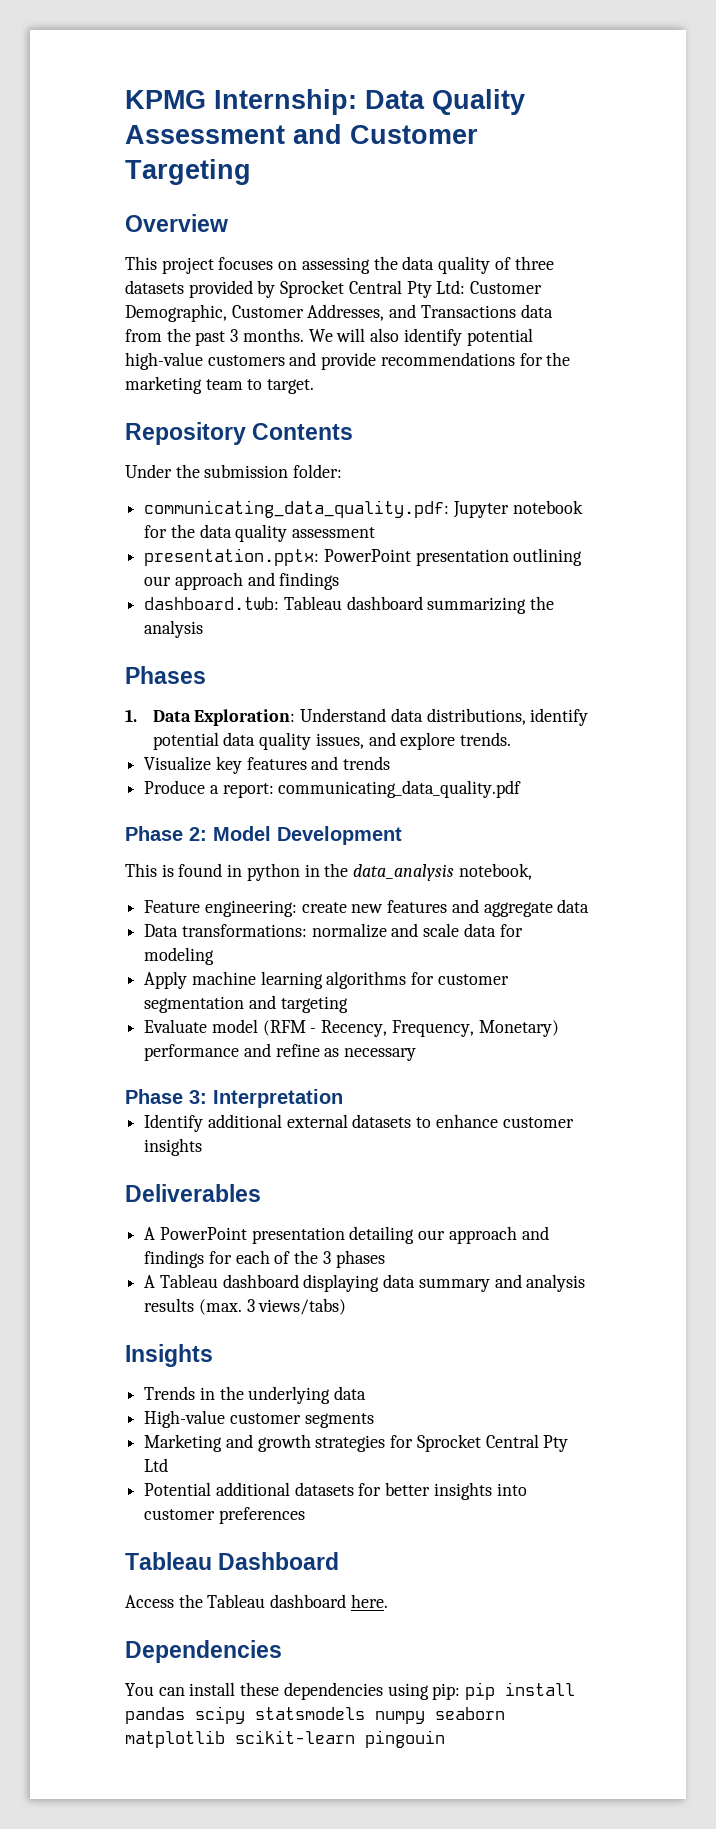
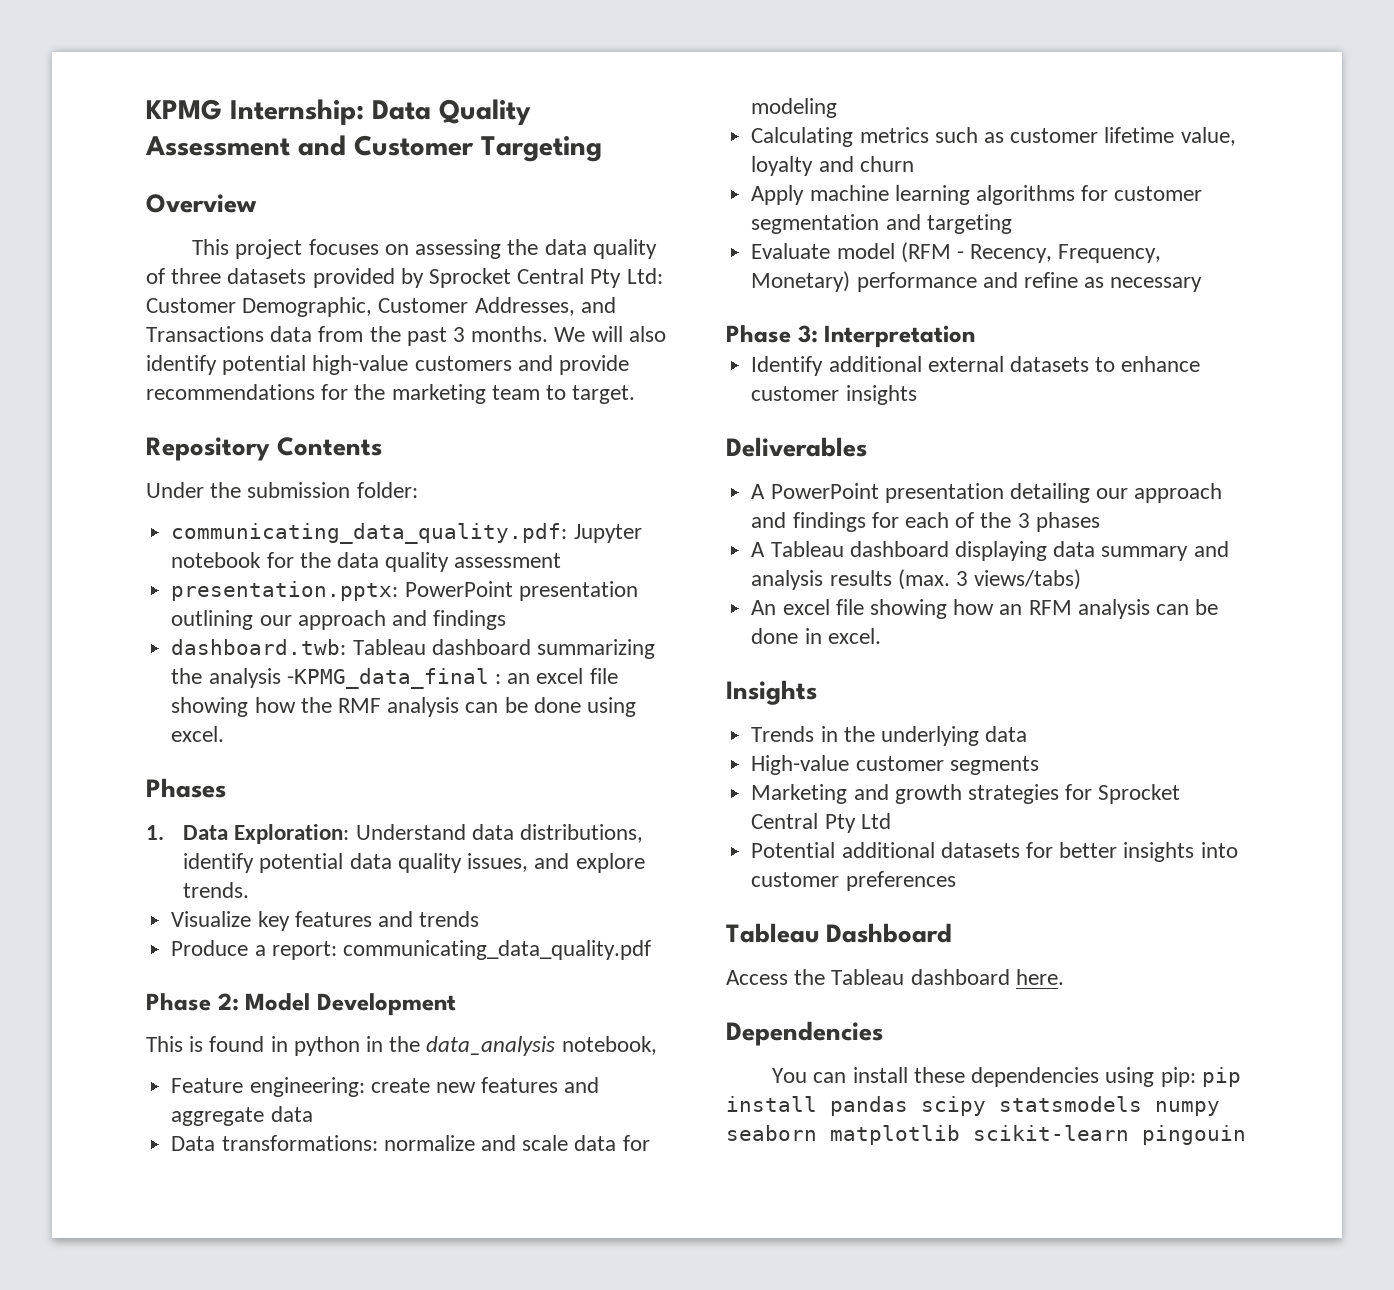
(204, 629) none -> [286,668,618,689] [171,697,636,717] [171,726,225,742] -KPMG_data_final : an excel file showing how the RMF analysis can be done using excel.
(215, 956) none -> [751,127,1236,147] [751,156,914,176] // Calculating metrics such as customer lifetime value, loyalty and churn
(347, 1306) none -> [751,599,1219,619] [751,628,881,644] // An excel file showing how an RFM analysis can be done in excel.

